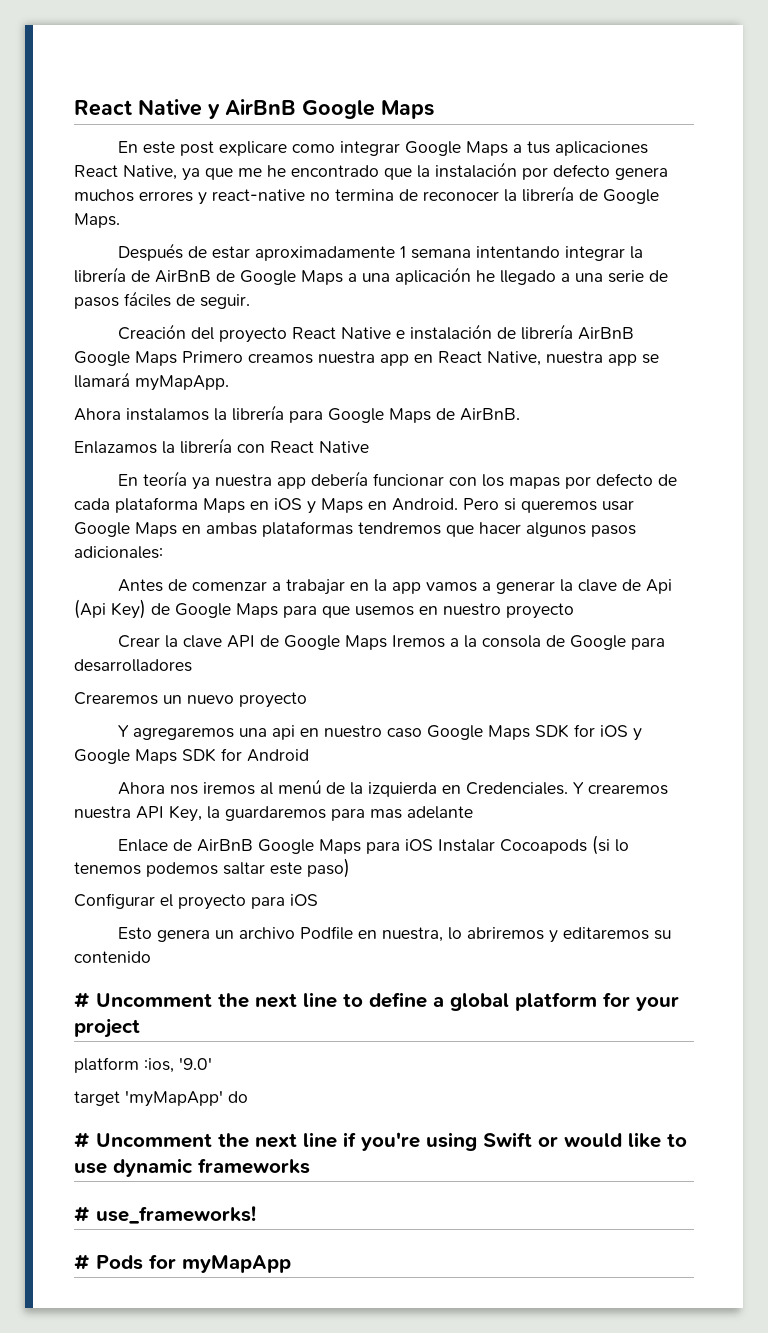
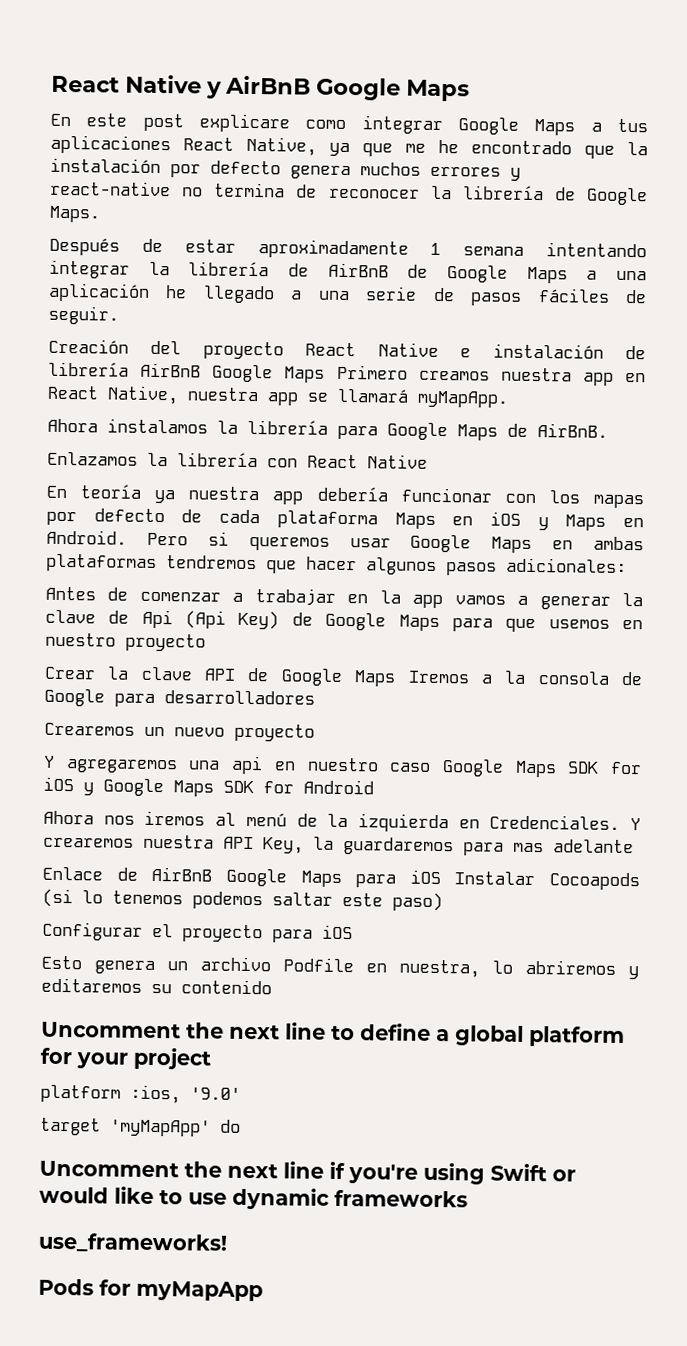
[74,992,90,1008] # -> (272, 987) none
[74,1132,90,1148] # -> (241, 1126) none
[74,1206,90,1222] # -> (468, 1198) none
[74,1254,90,1270] # -> (228, 1242) none

